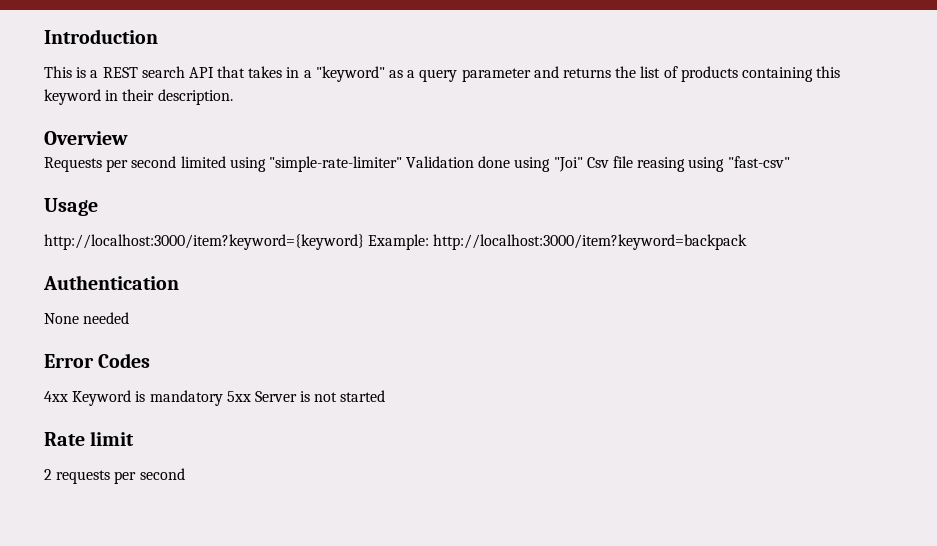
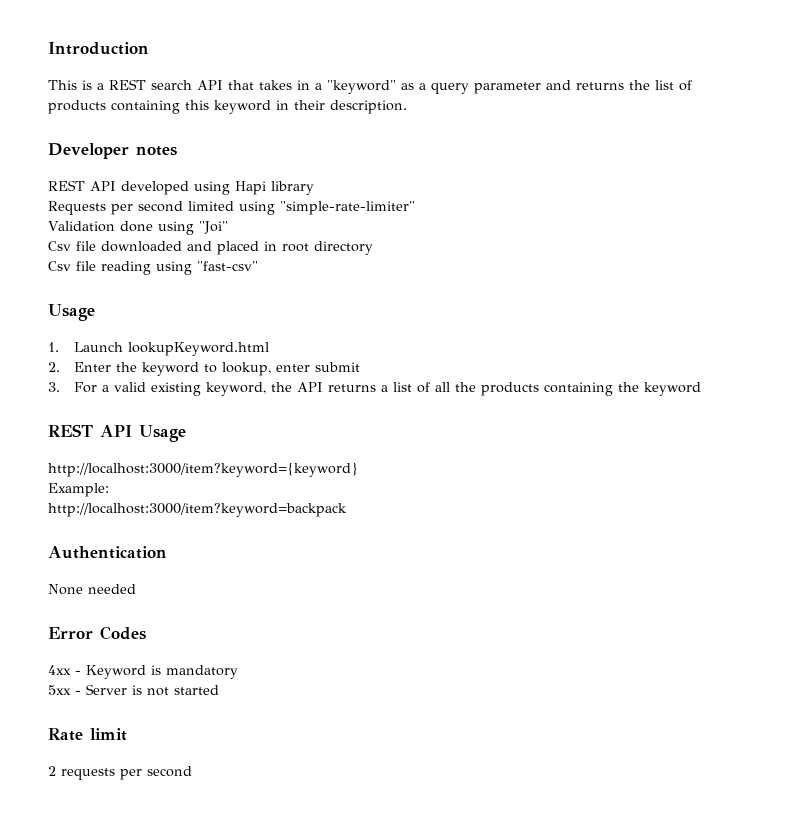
[44,131,128,145] Overview -> [48,143,177,159] [48,180,314,195] Developer notes // REST API developed using Hapi library
(402, 164) none -> (415, 208) //
[586,156,790,172] Csv file reasing using "fast-csv" // -> [48,241,373,255] [48,261,258,275] [48,304,95,321] [48,342,270,356] [48,362,361,376] [48,382,702,396] [48,424,132,437] // Csv file downloaded and placed in root directory // Csv file reading using "fast-csv" // Usage // 1. Launch lookupKeyword.html // 2. Enter the keyword to lookup, enter submit // 3. For a valid existing keyword, the API returns a list of all the products containing the keyword // REST API
(364, 242) none -> (358, 469) //
(430, 242) none -> (109, 490) //
(68, 396) none -> [75,671,81,675] -
[226,391,251,402] 5xx -> [48,685,81,695] // 5xx -

